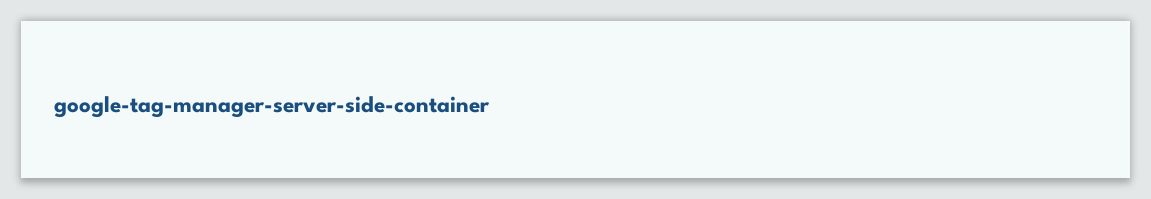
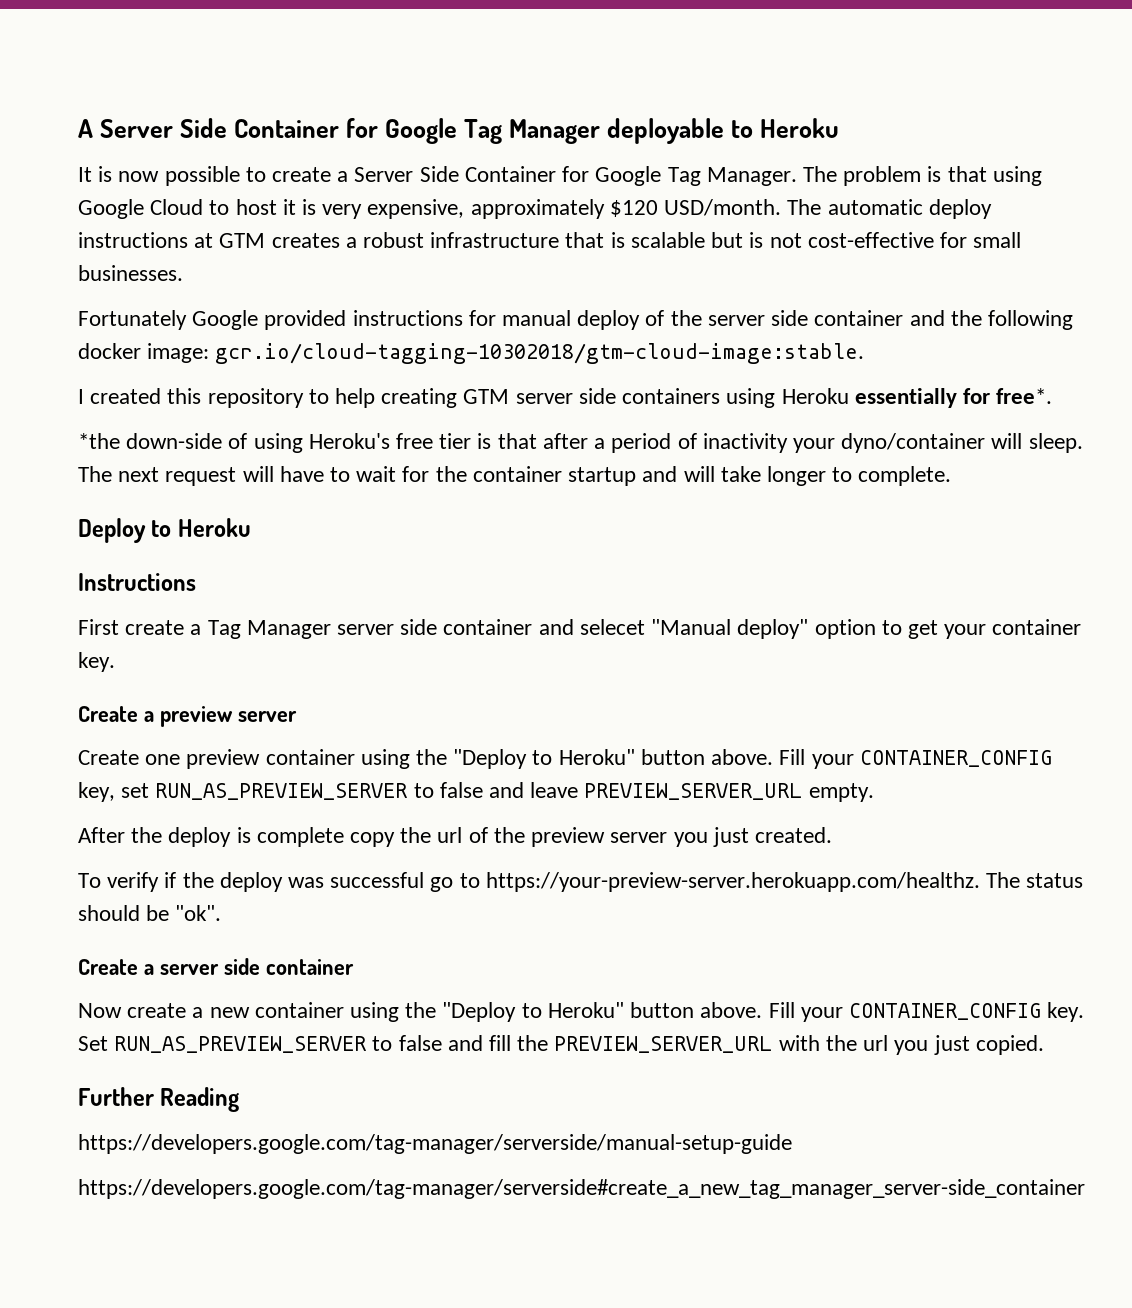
[54,96,490,118] google-tag-manager-server-side-container -> [78,118,840,144] [78,166,1042,186] [78,199,992,219] [78,232,1022,248] [78,265,183,281] [78,310,1073,330] [78,343,865,364] [78,388,1053,408] [78,433,1083,453] [78,466,952,486] [78,518,251,543] [78,573,196,591] [78,619,1082,639] [78,652,115,672] [78,706,297,727] [78,749,1052,769] [78,782,874,802] [78,827,832,847] [78,872,1084,892] [78,905,222,921] [78,958,354,975] [78,1002,1085,1022] [78,1035,1044,1055] [78,1087,240,1112] [78,1134,792,1154] [78,1179,1085,1199] A Server Side Container for Google Tag Manager deployable to Heroku // It is now possible to create a Server Side Container for Google Tag Manager. The problem is that using Google Cloud to host it is very expensive, approximately $120 USD/month. The automatic deploy instructions at GTM creates a robust infrastructure that is scalable but is not cost-effective for small businesses. // Fortunately Google provided instructions for manual deploy of the server side container and the following docker image: gcr.io/cloud-tagging-10302018/gtm-cloud-image:stable. // I created this repository to help creating GTM server side containers using Heroku essentially for free*. // *the down-side of using Heroku's free tier is that after a period of inactivity your dyno/container will sleep. The next request will have to wait for the container startup and will take longer to complete. // Deploy to Heroku // Instructions // First create a Tag Manager server side container and selecet "Manual deploy" option to get your container key. // Create a preview server // Create one preview container using the "Deploy to Heroku" button above. Fill your CONTAINER_CONFIG key, set RUN_AS_PREVIEW_SERVER to false and leave PREVIEW_SERVER_URL empty. // After the deploy is complete copy the url of the preview server you just created. // To verify if the deploy was successful go to https://your-preview-server.herokuapp.com/healthz. The status should be "ok". // Create a server side container // Now create a new container using the "Deploy to Heroku" button above. Fill your CONTAINER_CONFIG key. Set RUN_AS_PREVIEW_SERVER to false and fill the PREVIEW_SERVER_URL with the url you just copied. // Further Reading // https://developers.google.com/tag-manager/serverside/manual-setup-guide // https://developers.google.com/tag-manager/serverside#create_a_new_tag_manager_server-side_container

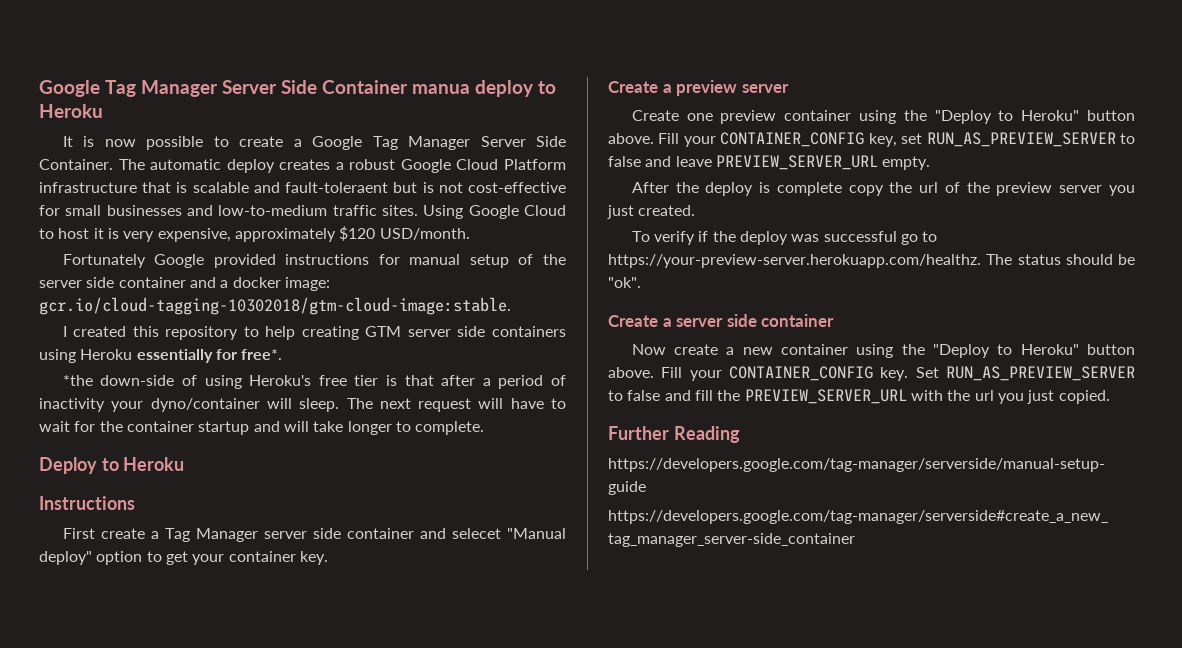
[78,118,725,144] A Server Side Container for Google Tag Manager deployable -> [39,80,534,97] Google Tag Manager Server Side Container manua deploy
[354,166,1042,186] Server Side Container for Google Tag Manager. The problem is that using -> [312,136,567,150] [39,159,566,173] [39,182,566,193] [39,205,464,219] Google Tag Manager Server Side Container. The automatic deploy creates a robust Google Cloud Platform infrastructure that is scalable and fault-toleraent but is not cost-effective for small businesses and low-to-medium traffic sites. Using
[787,199,992,219] [78,232,1022,248] [78,265,183,281] The automatic deploy instructions at GTM creates a robust infrastructure that is scalable but is not cost-effective for small businesses. -> (470, 234) none
[577,310,641,330] deploy -> [469,254,509,268] setup
[950,310,1073,330] the following -> [220,280,229,288] a

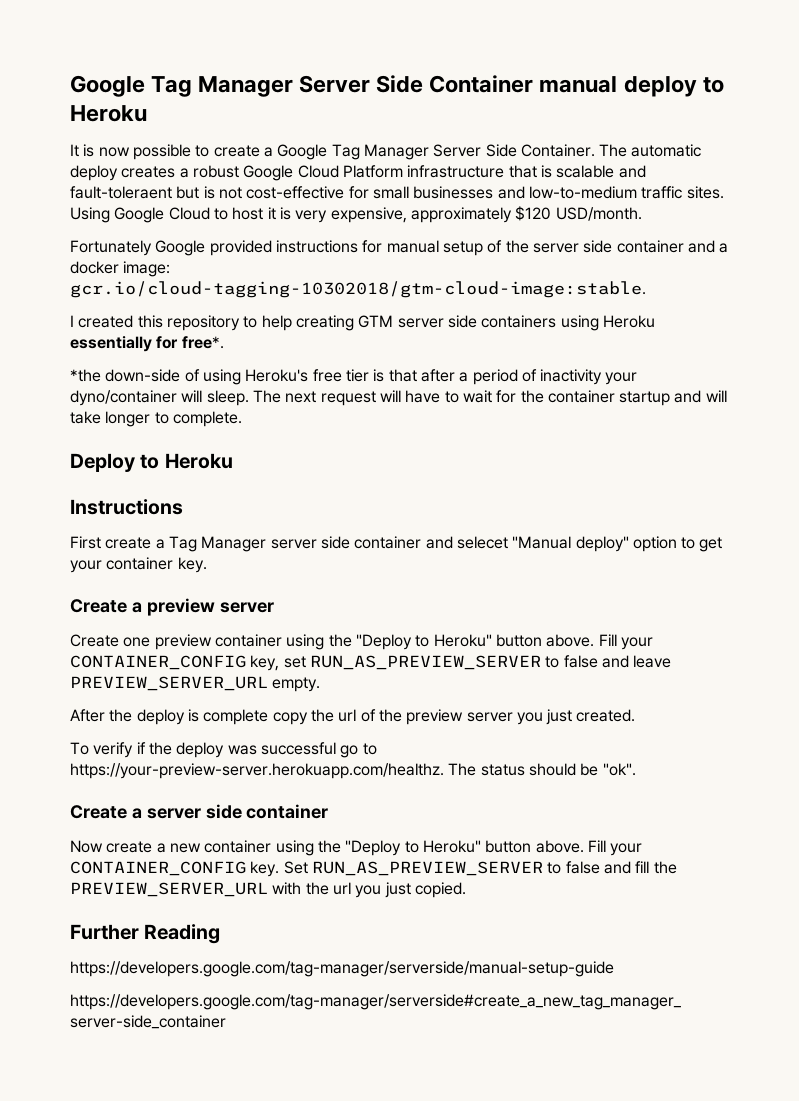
[412,84,470,94] manua -> [539,76,618,93] manual

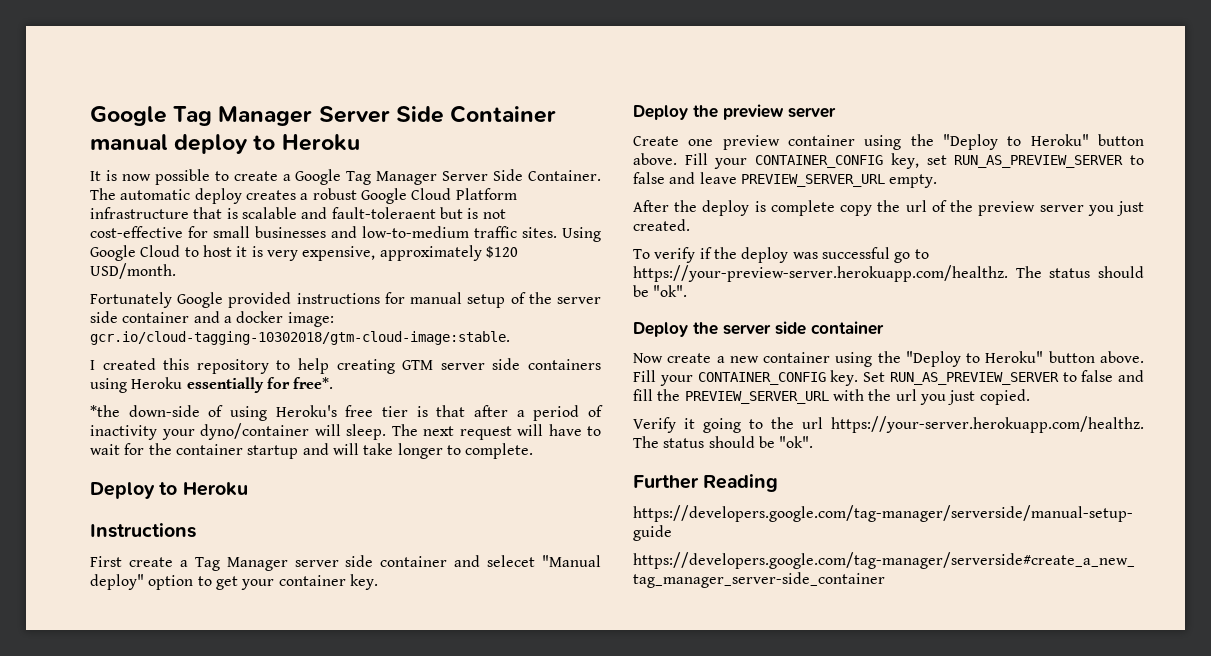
[70,599,142,613] Create a -> [633,105,718,120] Deploy the
[70,805,142,819] Create a -> [633,322,718,337] Deploy the
(466, 890) none -> [633,416,1144,433] [633,436,814,448] // Verify it going to the url https://your-server.herokuapp.com/healthz. The status should be "ok".

